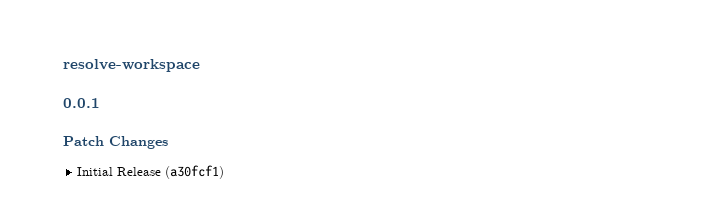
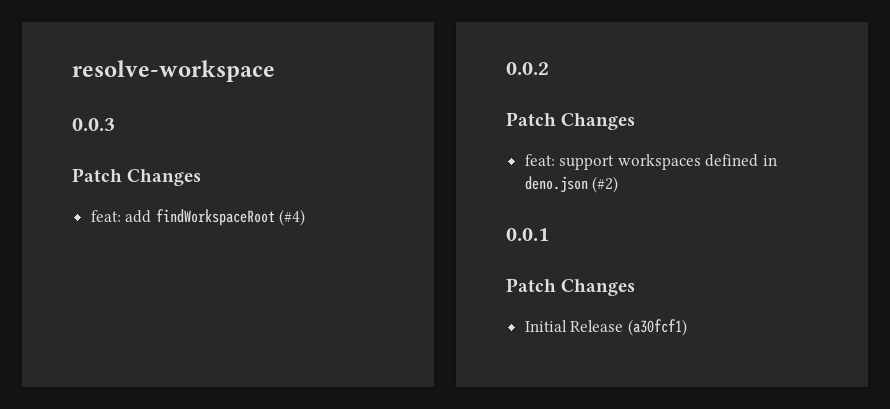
(200, 65) none -> [72,118,115,131] [72,168,202,186] [90,209,306,226] [506,62,549,75] [506,112,636,130] [524,154,778,170] [524,176,619,193] // 0.0.3 // Patch Changes // feat: add findWorkspaceRoot (#4) // 0.0.2 // Patch Changes // feat: support workspaces defined in deno.json (#2)

